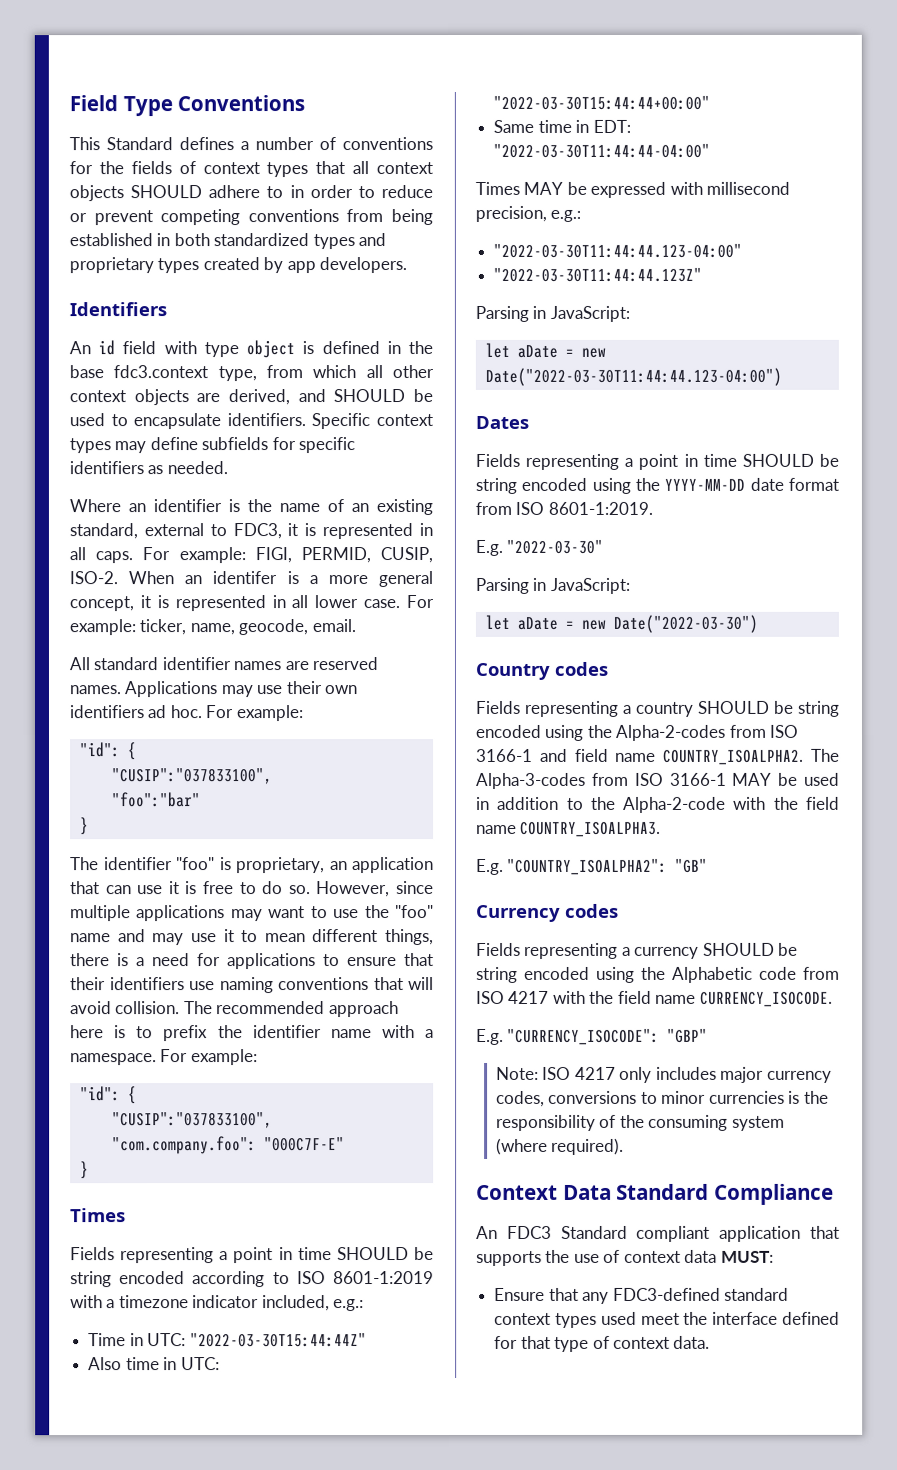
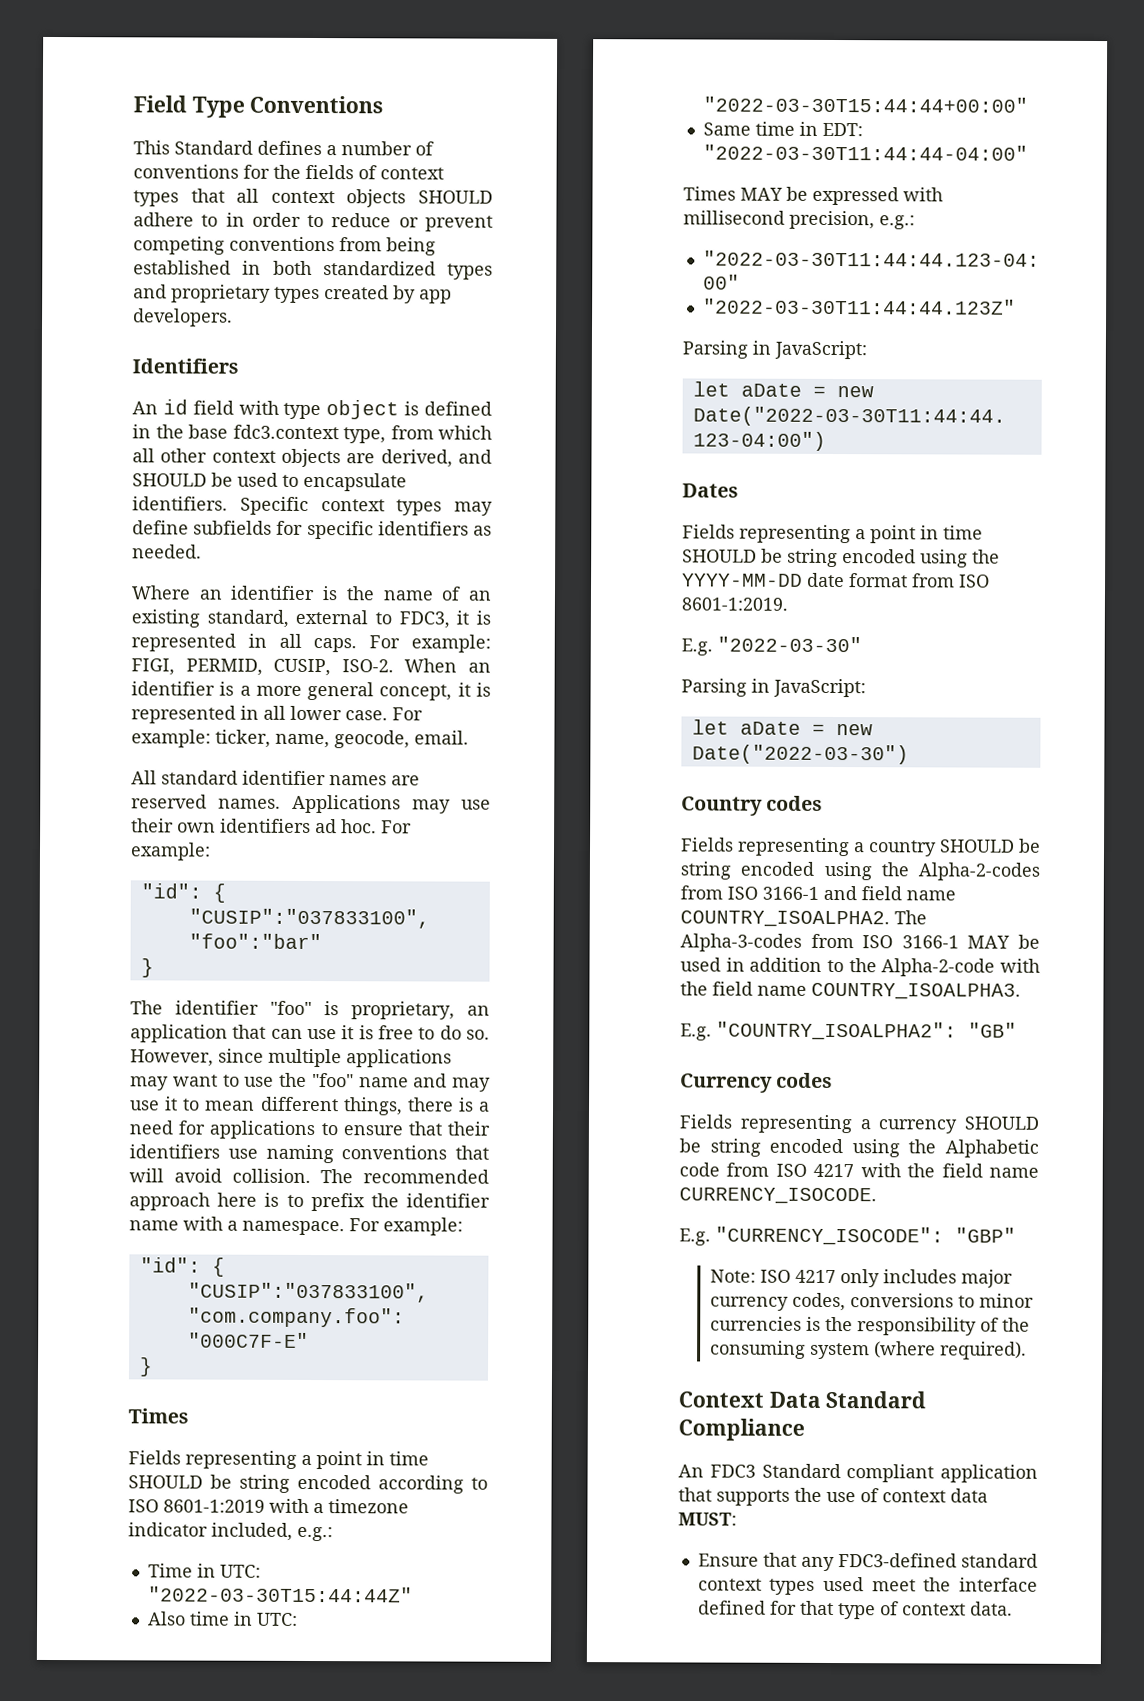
[212,571,278,585] identifer -> [131,681,215,696] identifier

